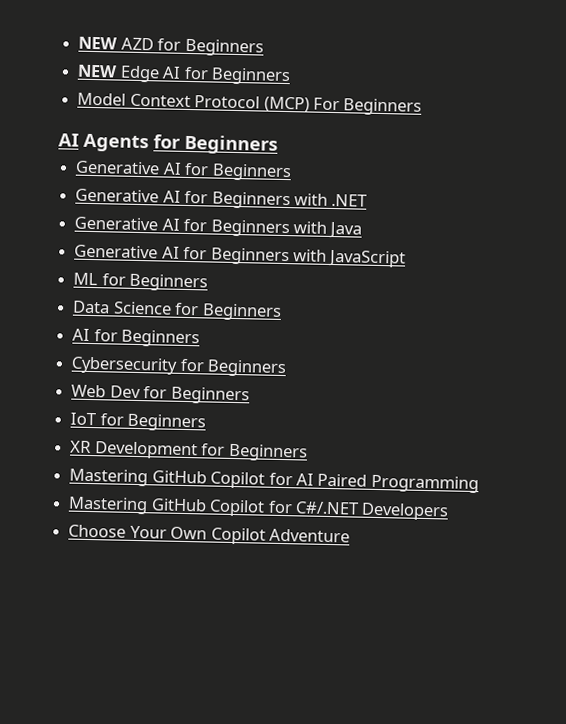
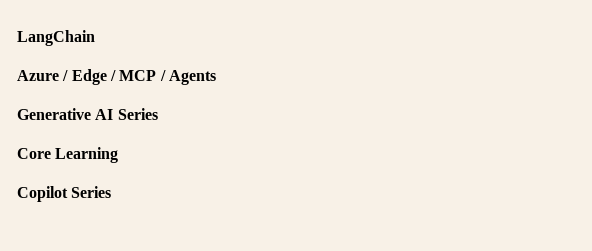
[78,36,264,57] [77,64,291,86] [77,92,423,116] [58,133,79,147] NEW AZD for Beginners // NEW Edge AI for Beginners // Model Context Protocol (MCP) For Beginners // AI -> [17,30,95,46] [17,69,166,85] LangChain // Azure / Edge / MCP /
[153,134,278,155] [75,160,292,182] [75,188,368,210] [74,216,363,239] [74,244,407,268] [73,272,209,292] [72,300,282,321] [72,328,201,348] [71,356,288,378] [71,384,250,405] [70,412,207,432] [70,440,308,462] [69,468,479,494] [68,496,450,521] [68,524,350,545] for Beginners // Generative AI for Beginners // Generative AI for Beginners with .NET // Generative AI for Beginners with Java // Generative AI for Beginners with JavaScript // ML for Beginners // Data Science for Beginners // AI for Beginners // Cybersecurity for Beginners // Web Dev for Beginners // IoT for Beginners // XR Development for Beginners // Mastering GitHub Copilot for AI Paired Programming // Mastering GitHub Copilot for C#/.NET Developers // Choose Your Own Copilot Adventure -> [17,108,158,120] [17,147,119,163] [17,186,112,202] // Generative AI Series // Core Learning // Copilot Series

